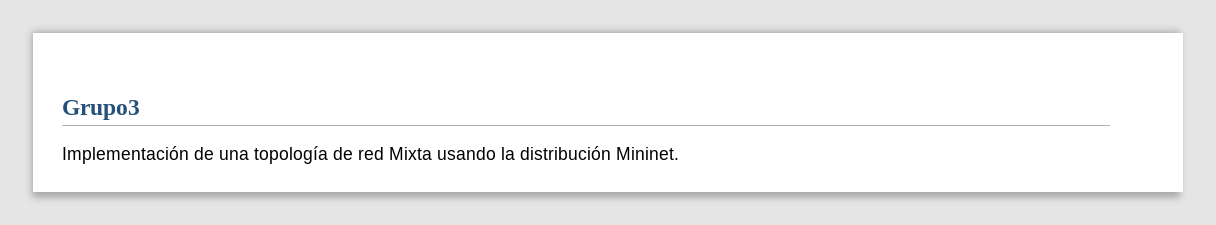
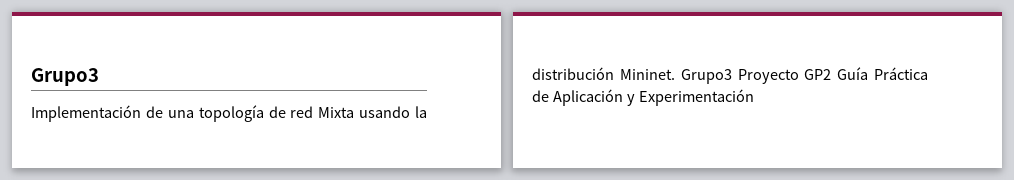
(679, 153) none -> [680,67,928,84] [532,89,754,106] Grupo3 Proyecto GP2 Guía Práctica de Aplicación y Experimentación

